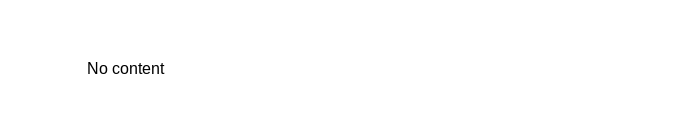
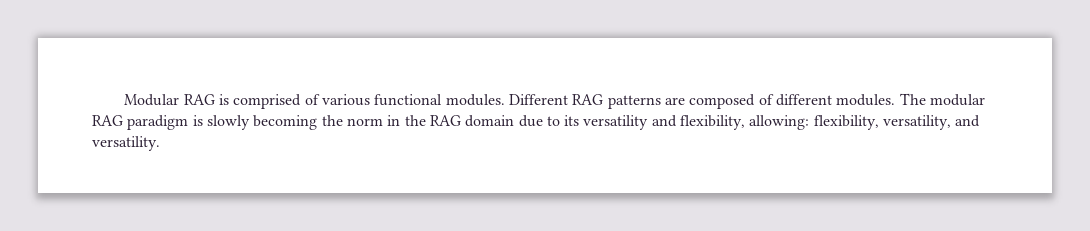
[87,62,166,74] No content -> [124,93,985,109] [92,115,981,130] [92,136,160,151] Modular RAG is comprised of various functional modules. Different RAG patterns are composed of different modules. The modular RAG paradigm is slowly becoming the norm in the RAG domain due to its versatility and flexibility, allowing: flexibility, versatility, and versatility.

